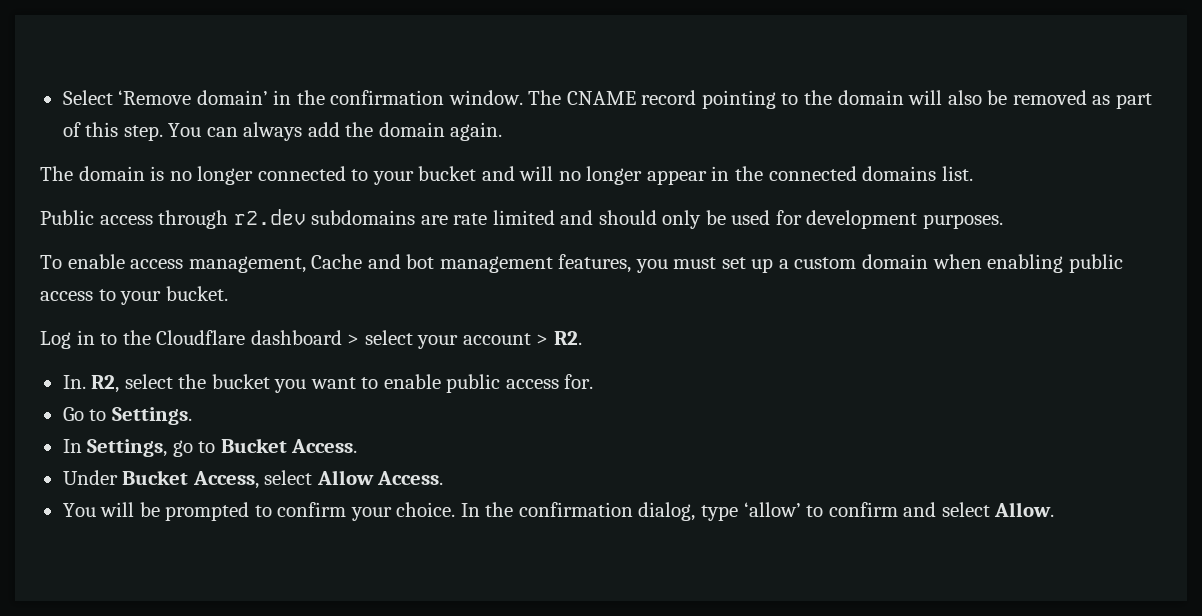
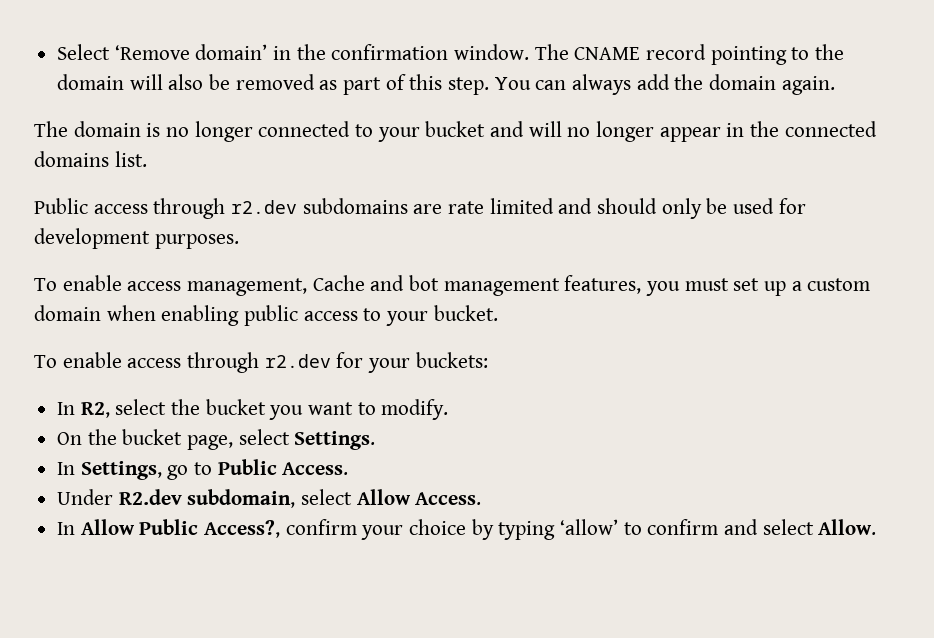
[40,330,582,349] [62,375,86,389] Log in to the Cloudflare dashboard > select your account > R2. // In. -> [34,352,488,373] [57,402,76,415] To enable access through r2.dev for your buckets: // In
[383,374,594,393] [62,407,107,421] enable public access for. // Go to -> [381,399,449,420] [57,429,290,450] modify. // On the bucket page, select
[220,438,287,453] Bucket -> [217,459,277,475] Public
[122,470,259,489] Bucket Access, -> [118,489,296,508] R2.dev subdomain,
[62,502,738,521] You will be prompted to confirm your choice. In the confirmation dialog, type -> [57,519,556,540] In Allow Public Access?, confirm your choice by typing

